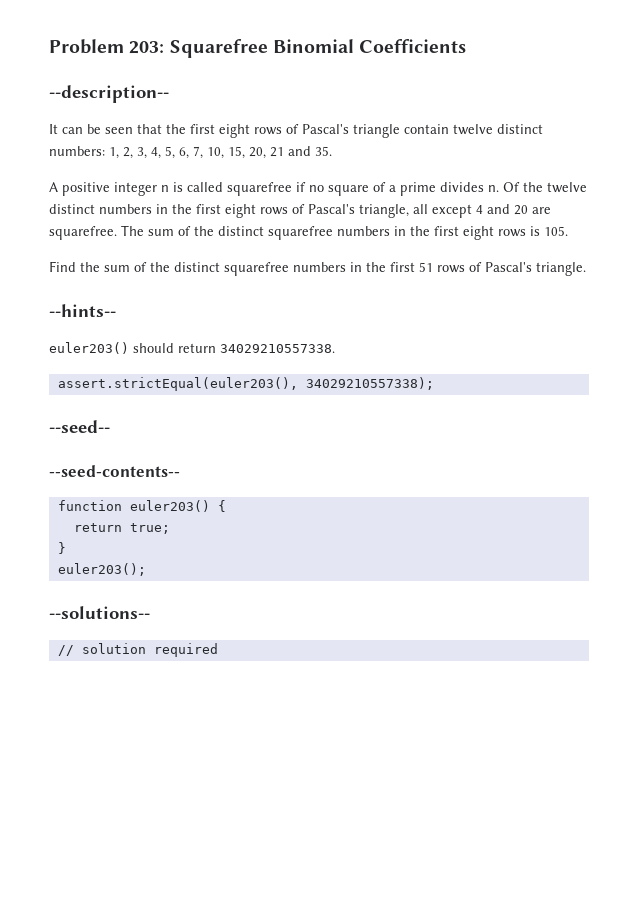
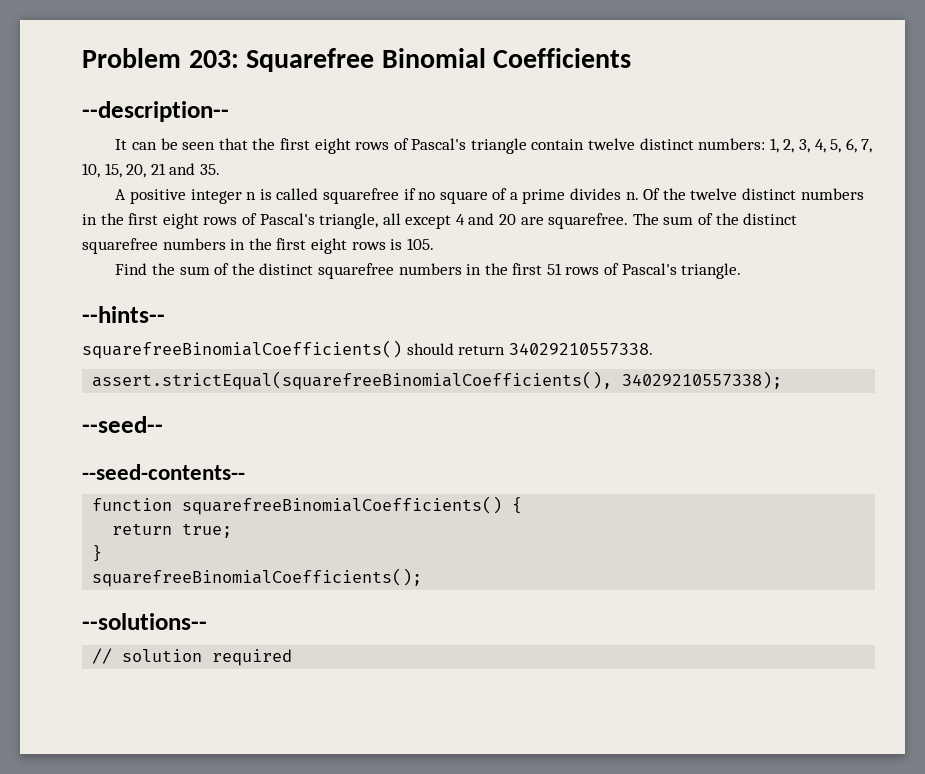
[49,342,129,354] euler203() -> [82,340,402,359] squarefreeBinomialCoefficients()
[57,377,298,391] assert.strictEqual(euler203(), -> [92,371,613,390] assert.strictEqual(squarefreeBinomialCoefficients(),
[129,500,210,512] euler203() -> [182,496,503,515] squarefreeBinomialCoefficients()
[57,563,146,576] euler203(); -> [92,568,423,587] squarefreeBinomialCoefficients();

